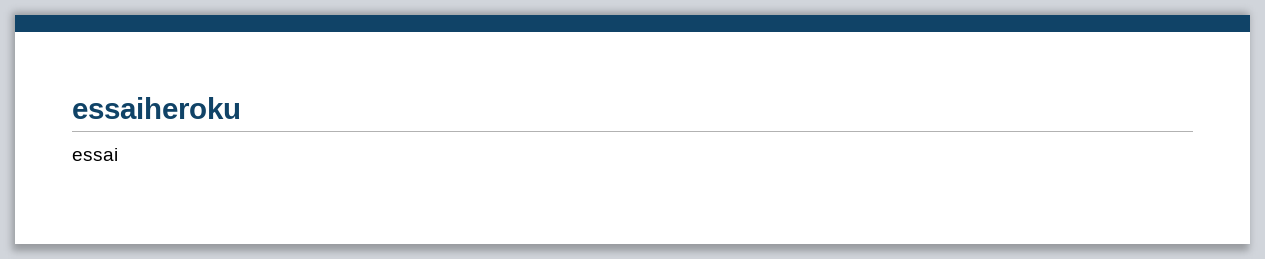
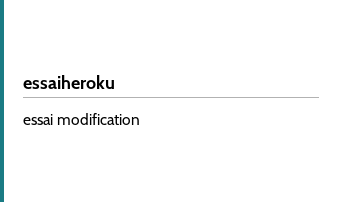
(118, 154) none -> [57,113,141,125] modification

